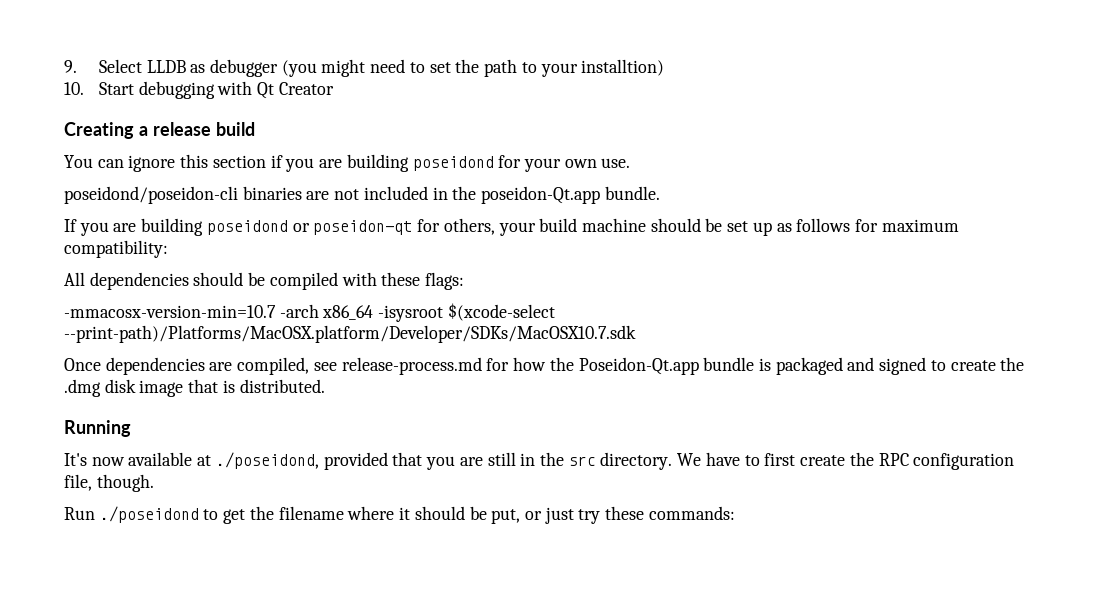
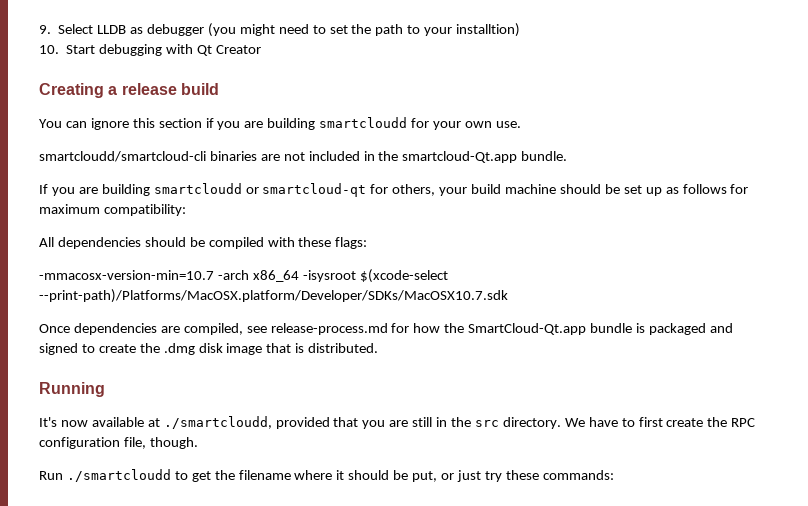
[412,156,494,171] poseidond -> [319,117,408,128] smartcloudd
[64,186,238,204] poseidond/poseidon-cli -> [39,151,206,162] smartcloudd/smartcloud-cli
[481,186,601,204] poseidon-Qt.app -> [402,151,518,163] smartcloud-Qt.app
[206,220,413,235] poseidond or poseidon-qt -> [153,183,367,197] smartcloudd or smartcloud-qt
[578,357,699,375] Poseidon-Qt.app -> [468,323,587,335] SmartCloud-Qt.app
[215,452,319,469] ./poseidond, -> [163,416,272,429] ./smartcloudd,
[99,506,199,523] ./poseidond -> [66,469,171,482] ./smartcloudd

